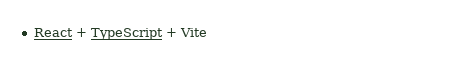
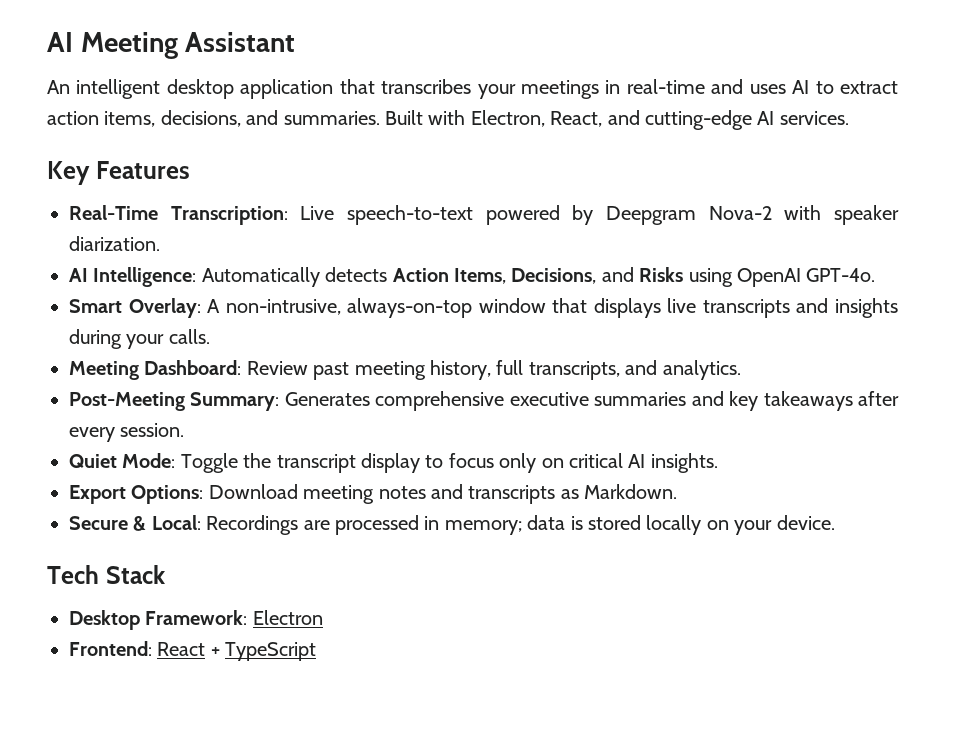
(33, 32) none -> [47,32,296,59] [47,79,899,99] [47,110,849,130] [47,161,190,185] [69,205,900,225] [69,236,160,251] [69,267,876,287] [69,298,898,318] [69,329,210,349] [69,360,741,380] [69,391,900,411] [69,423,185,442] [69,453,718,473] [69,484,678,504] [69,515,835,535] [47,565,165,584] [69,610,323,630] [69,641,152,656] AI Meeting Assistant // An intelligent desktop application that transcribes your meetings in real-time and uses AI to extract action items, decisions, and summaries. Built with Electron, React, and cutting-edge AI services. // Key Features // Real-Time Transcription: Live speech-to-text powered by Deepgram Nova-2 with speaker diarization. // AI Intelligence: Automatically detects Action Items, Decisions, and Risks using OpenAI GPT-4o. // Smart Overlay: A non-intrusive, always-on-top window that displays live transcripts and insights during your calls. // Meeting Dashboard: Review past meeting history, full transcripts, and analytics. // Post-Meeting Summary: Generates comprehensive executive summaries and key takeaways after every session. // Quiet Mode: Toggle the transcript display to focus only on critical AI insights. // Export Options: Download meeting notes and transcripts as Markdown. // Secure & Local: Recordings are processed in memory; data is stored locally on your device. // Tech Stack // Desktop Framework: Electron // Frontend:
[165,28,207,37] + Vite -> (317, 651) none

